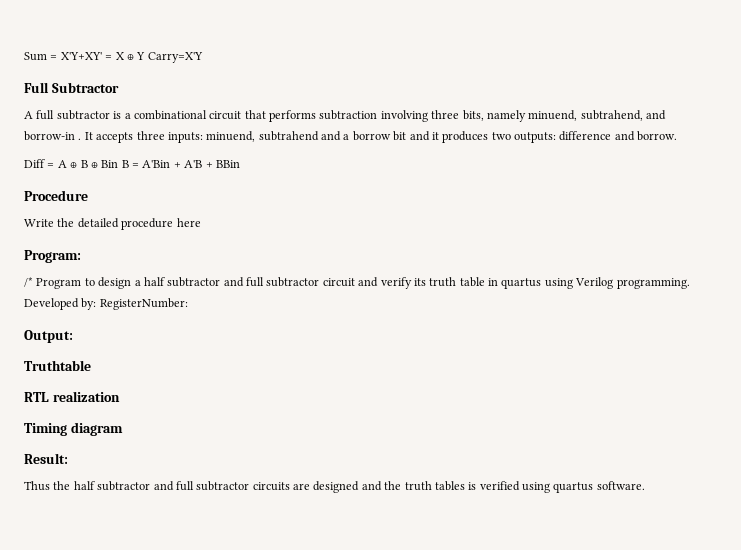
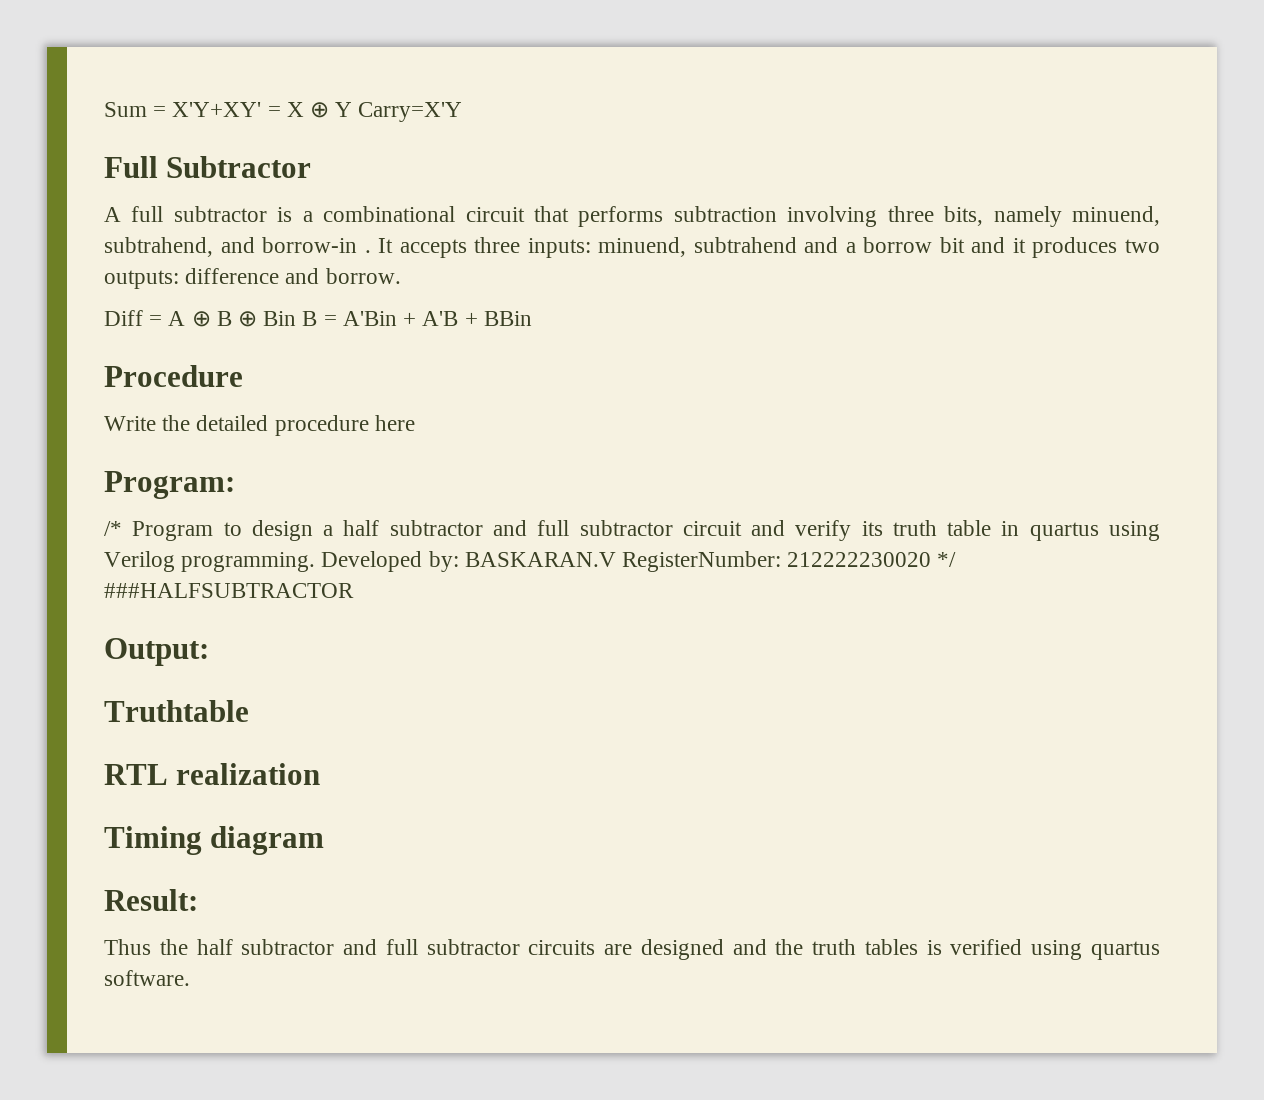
(97, 304) none -> [464,552,616,567] BASKARAN.V
(188, 304) none -> [787,552,957,567] [104,583,354,598] 212222230020 */ ###HALFSUBTRACTOR

